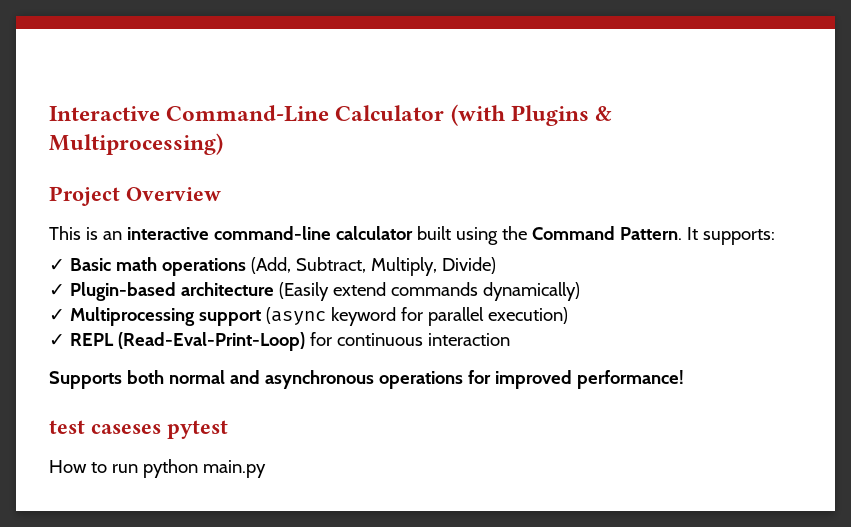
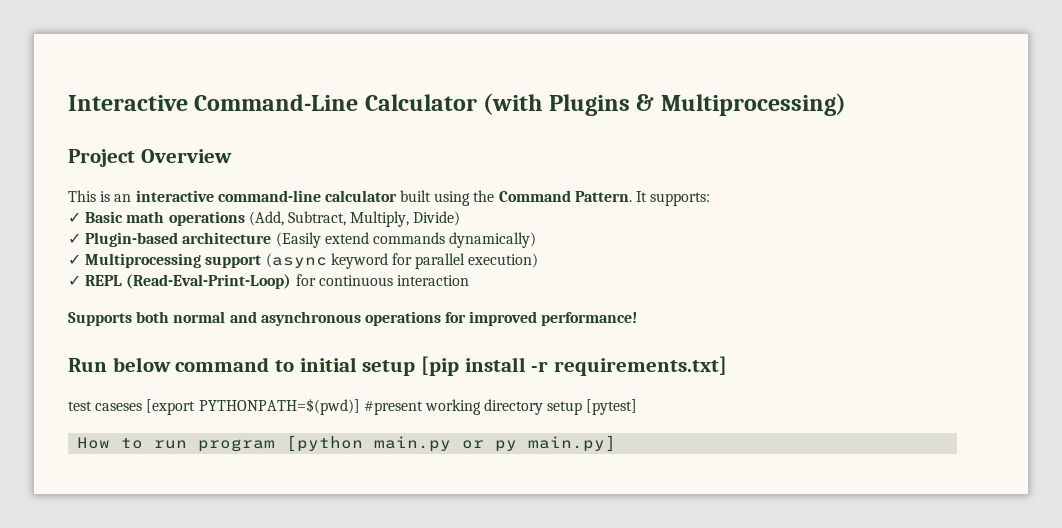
[49,420,228,439] [49,459,266,478] test caseses pytest // How to run python main.py -> [68,356,728,376] [68,398,638,415] [77,435,617,452] Run below command to initial setup [pip install -r requirements.txt] // test caseses [export PYTHONPATH=$(pwd)] #present working directory setup [pytest] // How to run program [python main.py or py main.py]

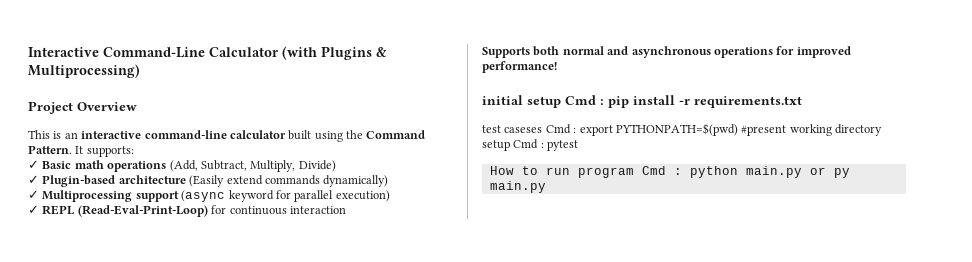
[68,356,460,376] Run below command to initial setup [pip -> [482,95,629,108] initial setup Cmd : pip
[554,356,728,376] requirements.txt] -> [694,96,802,108] requirements.txt
[146,398,360,415] [export PYTHONPATH=$(pwd)] -> [545,123,738,136] Cmd : export PYTHONPATH=$(pwd)
[586,399,638,415] [pytest] -> [513,139,579,151] Cmd : pytest
[286,435,364,452] [python -> [641,166,738,178] Cmd : python
[528,435,617,452] main.py] -> [489,181,546,193] main.py

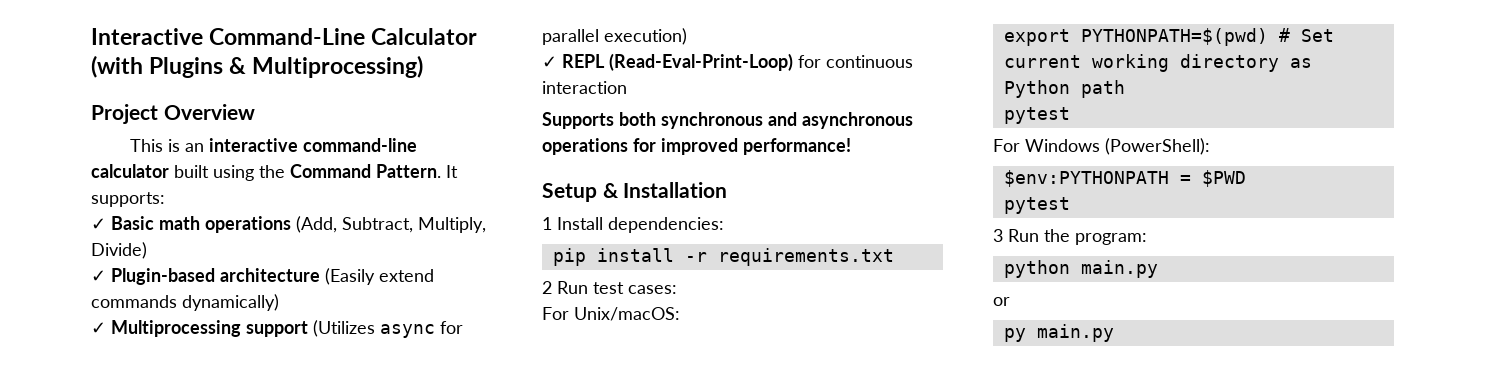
[181,190,274,202] (async keyword -> [313,320,435,338] (Utilizes async
[562,46,604,55] normal -> [661,112,763,129] synchronous
[482,95,802,108] [482,123,882,136] [482,139,579,151] [489,166,682,178] initial setup Cmd : pip install -r requirements.txt // test caseses Cmd : export PYTHONPATH=$(pwd) #present working directory setup Cmd : pytest // How to run program Cmd : -> [542,182,728,202] [542,217,724,233] [552,248,894,266] [542,281,677,294] [542,307,680,321] [1003,28,1334,46] [1003,54,1312,72] [1003,80,1125,98] [1003,107,1070,124] [993,138,1210,155] [1003,170,1246,187] [1003,197,1070,214] [993,229,1147,245] Setup & Installation // 1 Install dependencies: // pip install -r requirements.txt // 2 Run test cases: // For Unix/macOS: // export PYTHONPATH=$(pwd) # Set current working directory as Python path // pytest // For Windows (PowerShell): // $env:PYTHONPATH = $PWD // pytest // 3 Run the program: //
(802, 172) none -> (1158, 269) //
(826, 171) none -> (1010, 301) //

